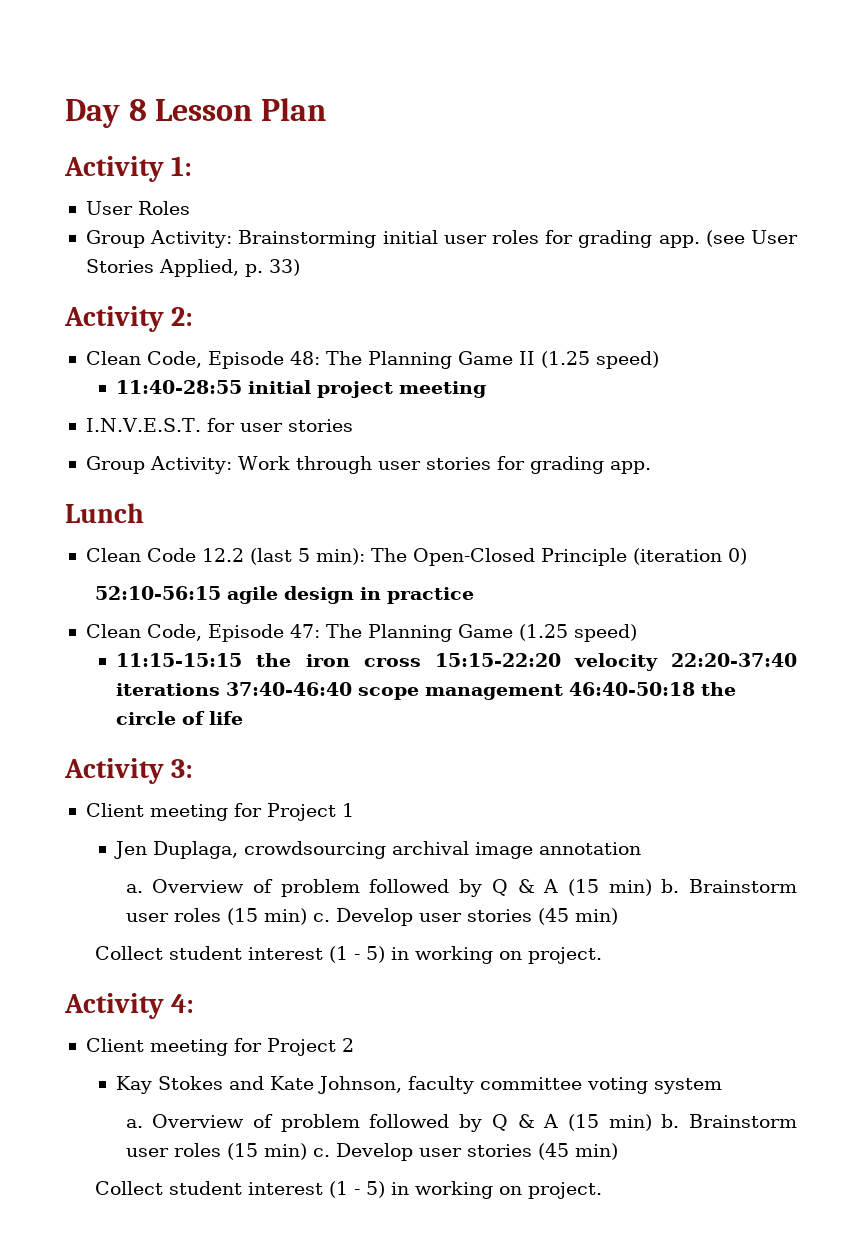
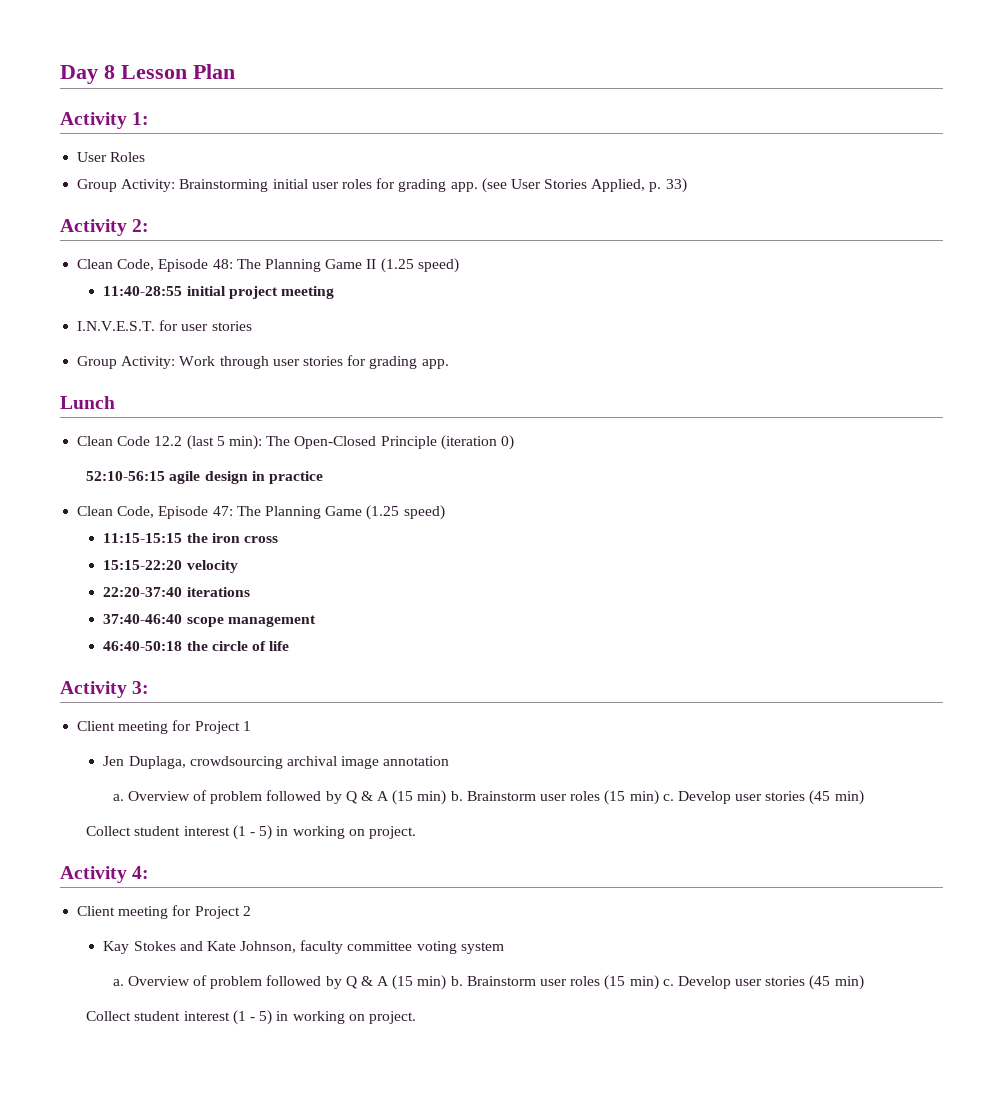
(421, 662) none -> (278, 539) //
(658, 662) none -> (238, 566) //
(221, 689) none -> (250, 592) //
(564, 692) none -> (316, 621) //

